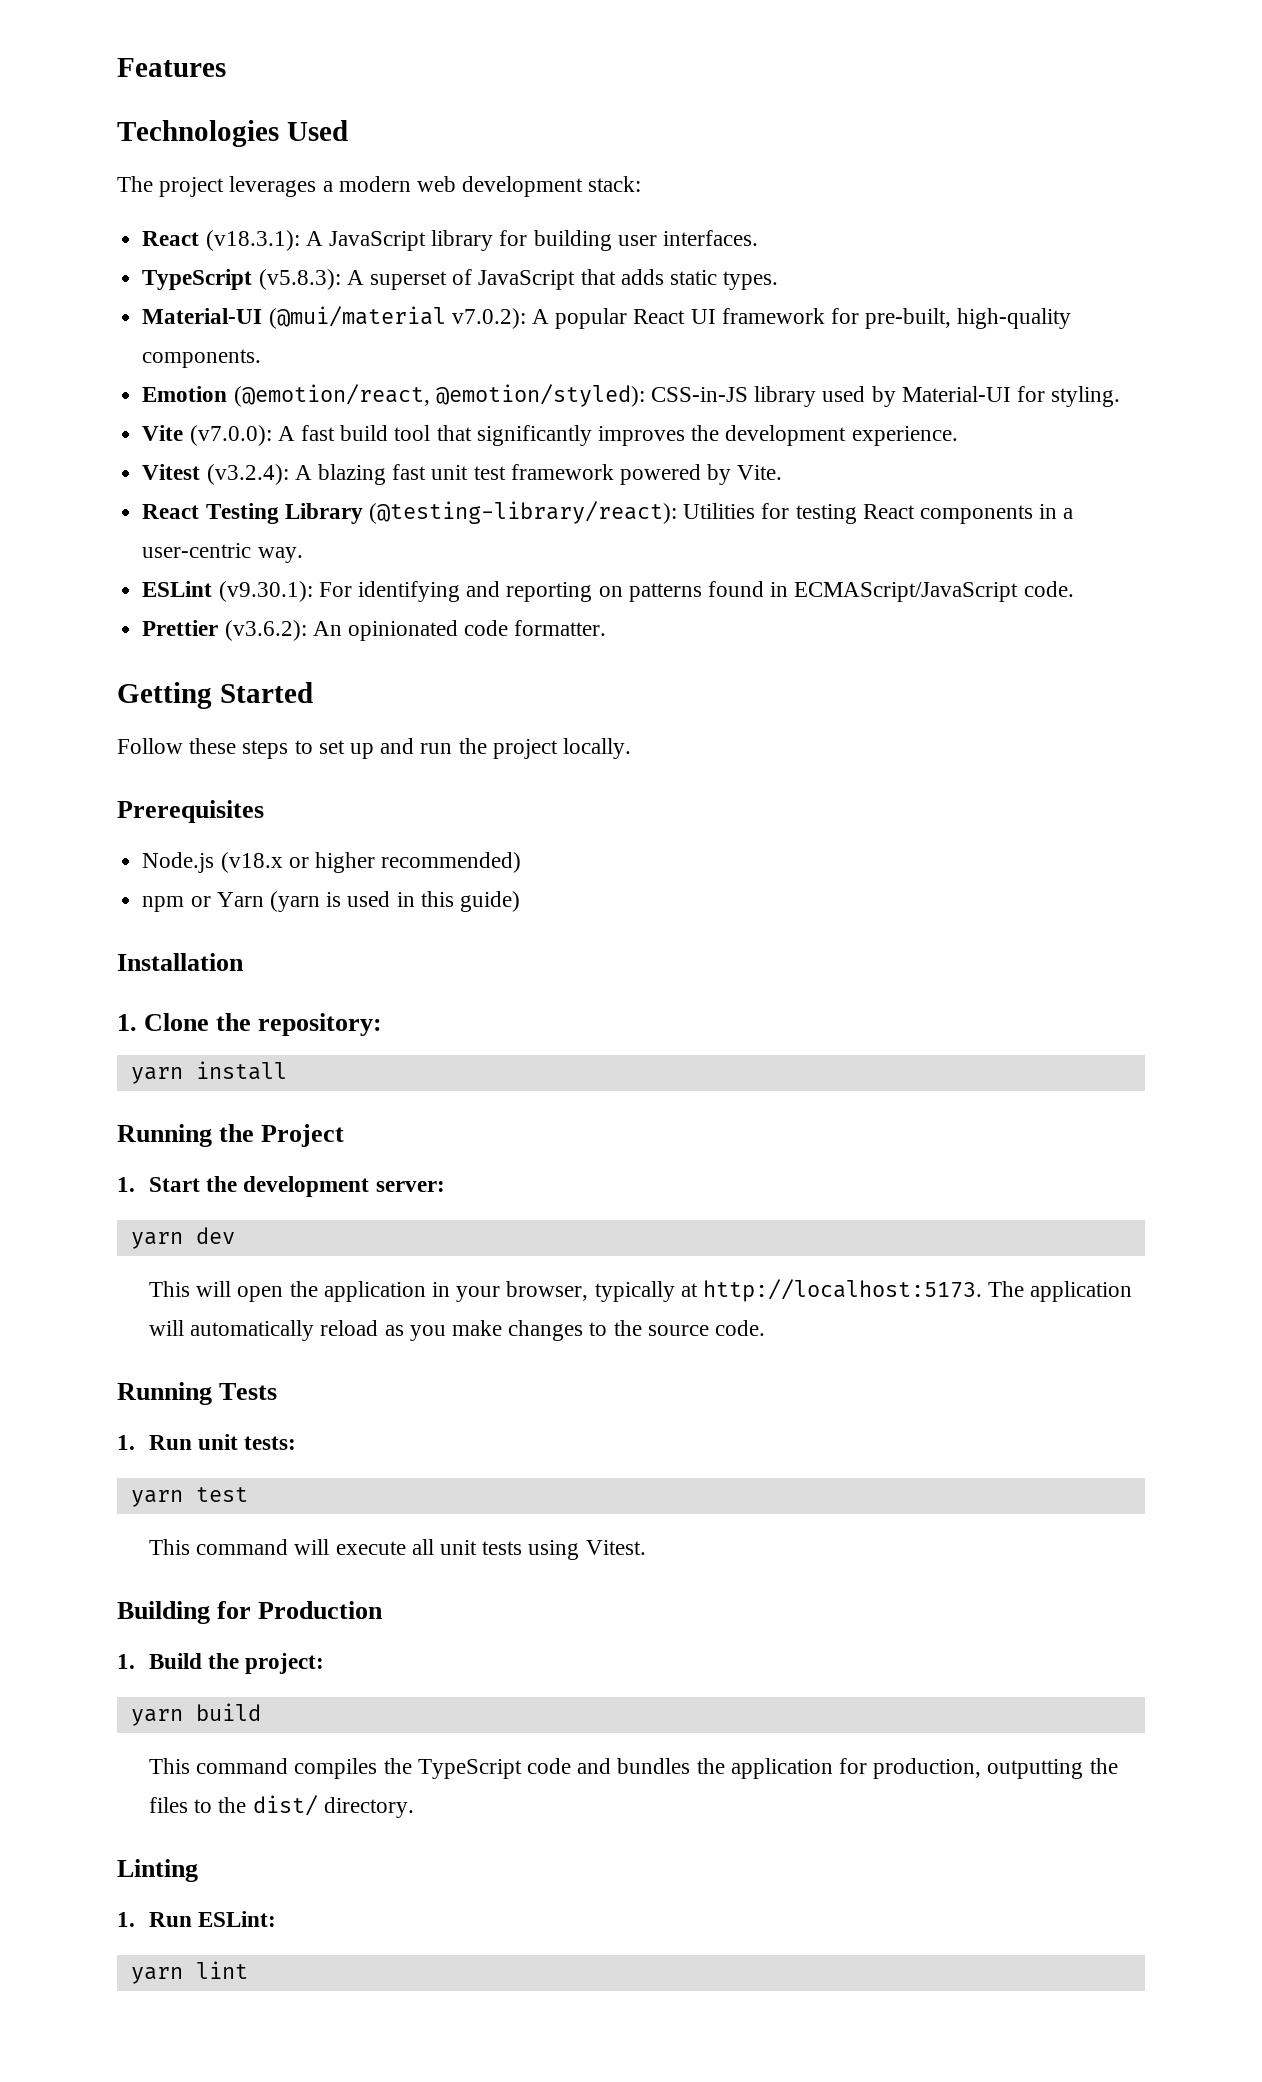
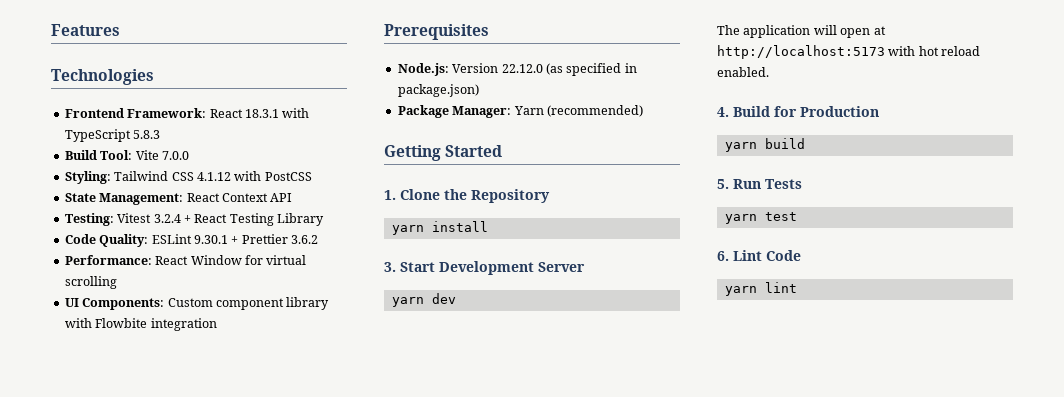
[286,120,348,141] [117,176,642,197] [142,230,758,251] [142,269,779,290] [142,306,1072,329] [142,349,262,368] [142,384,1121,407] [142,425,958,446] [142,464,783,485] [142,501,1074,524] [142,543,303,563] [142,581,1074,602] [142,620,607,641] [117,682,313,709] [117,738,632,759] [117,800,264,823] [142,852,522,873] [142,891,520,912] [117,953,244,971] Used // The project leverages a modern web development stack: // React (v18.3.1): A JavaScript library for building user interfaces. // TypeScript (v5.8.3): A superset of JavaScript that adds static types. // Material-UI (@mui/material v7.0.2): A popular React UI framework for pre-built, high-quality components. // Emotion (@emotion/react, @emotion/styled): CSS-in-JS library used by Material-UI for styling. // Vite (v7.0.0): A fast build tool that significantly improves the development experience. // Vitest (v3.2.4): A blazing fast unit test framework powered by Vite. // React Testing Library (@testing-library/react): Utilities for testing React components in a user-centric way. // ESLint (v9.30.1): For identifying and reporting on patterns found in ECMAScript/JavaScript code. // Prettier (v3.6.2): An opinionated code formatter. // Getting Started // Follow these steps to set up and run the project locally. // Prerequisites // Node.js (v18.x or higher recommended) // npm or Yarn (yarn is used in this guide) // Installation -> [64,108,310,118] [64,129,161,142] [64,150,189,160] [64,171,312,184] [64,193,293,205] [64,213,324,226] [64,234,318,247] [64,255,307,265] [64,276,117,289] [64,297,330,310] [64,318,217,331] [384,24,489,40] [397,63,637,76] [397,84,479,97] [397,105,643,118] [384,145,503,161] // Frontend Framework: React 18.3.1 with TypeScript 5.8.3 // Build Tool: Vite 7.0.0 // Styling: Tailwind CSS 4.1.12 with PostCSS // State Management: React Context API // Testing: Vitest 3.2.4 + React Testing Library // Code Quality: ESLint 9.30.1 + Prettier 3.6.2 // Performance: React Window for virtual scrolling // UI Components: Custom component library with Flowbite integration // Prerequisites // Node.js: Version 22.12.0 (as specified in package.json) // Package Manager: Yarn (recommended) // Getting Started
[258,1013,383,1036] repository: -> [471,189,550,203] Repository
[117,1124,345,1147] [117,1176,445,1197] [130,1227,235,1249] [148,1279,1133,1302] [148,1320,765,1341] [117,1382,278,1405] [117,1434,297,1450] [130,1487,248,1507] [148,1539,646,1560] [117,1601,384,1624] [117,1653,325,1674] [130,1703,261,1726] [148,1758,1118,1779] [148,1795,414,1818] [117,1859,198,1882] [117,1911,277,1927] Running the Project // 1. Start the development server: // yarn dev // This will open the application in your browser, typically at http://localhost:5173. The application will automatically reload as you make changes to the source code. // Running Tests // 1. Run unit tests: // yarn test // This command will execute all unit tests using Vitest. // Building for Production // 1. Build the project: // yarn build // This command compiles the TypeScript code and bundles the application for production, outputting the files to the dist/ directory. // Linting // 1. Run ESLint: -> [384,261,585,275] [391,293,456,307] [717,25,886,38] [717,45,981,59] [717,67,769,77] [717,106,879,117] [724,138,805,152] [717,179,802,189] [724,212,797,224] [717,250,801,261] 3. Start Development Server // yarn dev // The application will open at http://localhost:5173 with hot reload enabled. // 4. Build for Production // yarn build // 5. Run Tests // yarn test // 6. Lint Code

